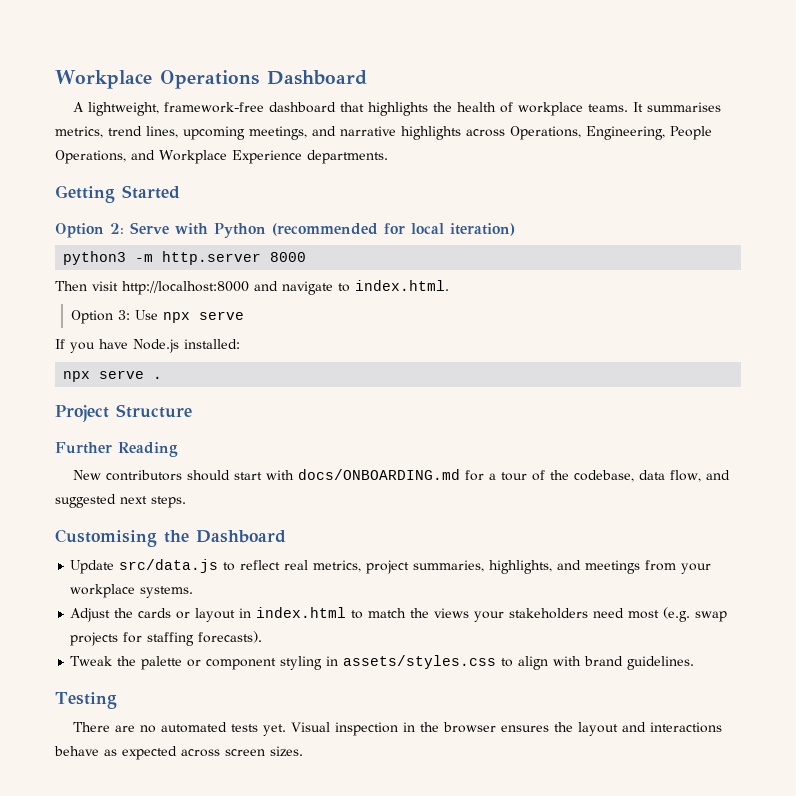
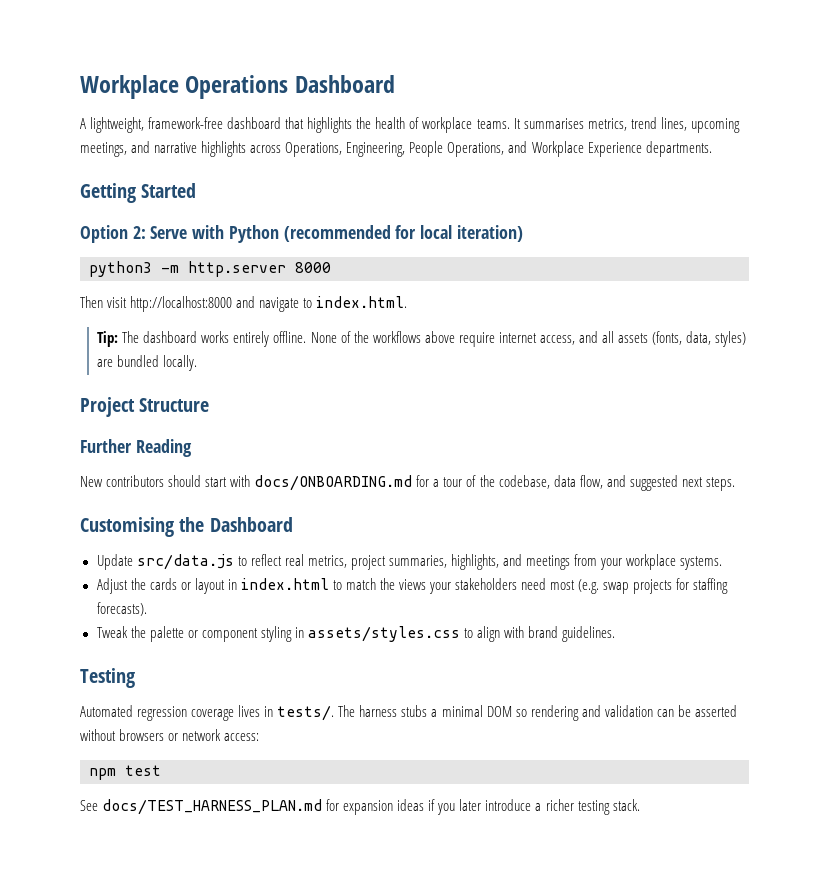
[70,310,244,324] [55,339,240,353] [63,370,163,382] Option 3: Use npx serve // If you have Node.js installed: // npx serve . -> [97,331,747,347] [97,355,198,371] Tip: The dashboard works entirely offline. None of the workflows above require internet access, and all assets (fonts, data, styles) are bundled locally.
[73,722,723,736] [54,746,303,760] There are no automated tests yet. Visual inspection in the browser ensures the layout and interactions behave as expected across screen sizes. -> [80,705,737,721] [80,729,260,741] [89,765,161,780] [80,799,640,815] Automated regression coverage lives in tests/. The harness stubs a minimal DOM so rendering and validation can be asserted without browsers or network access: // npm test // See docs/TEST_HARNESS_PLAN.md for expansion ideas if you later introduce a richer testing stack.

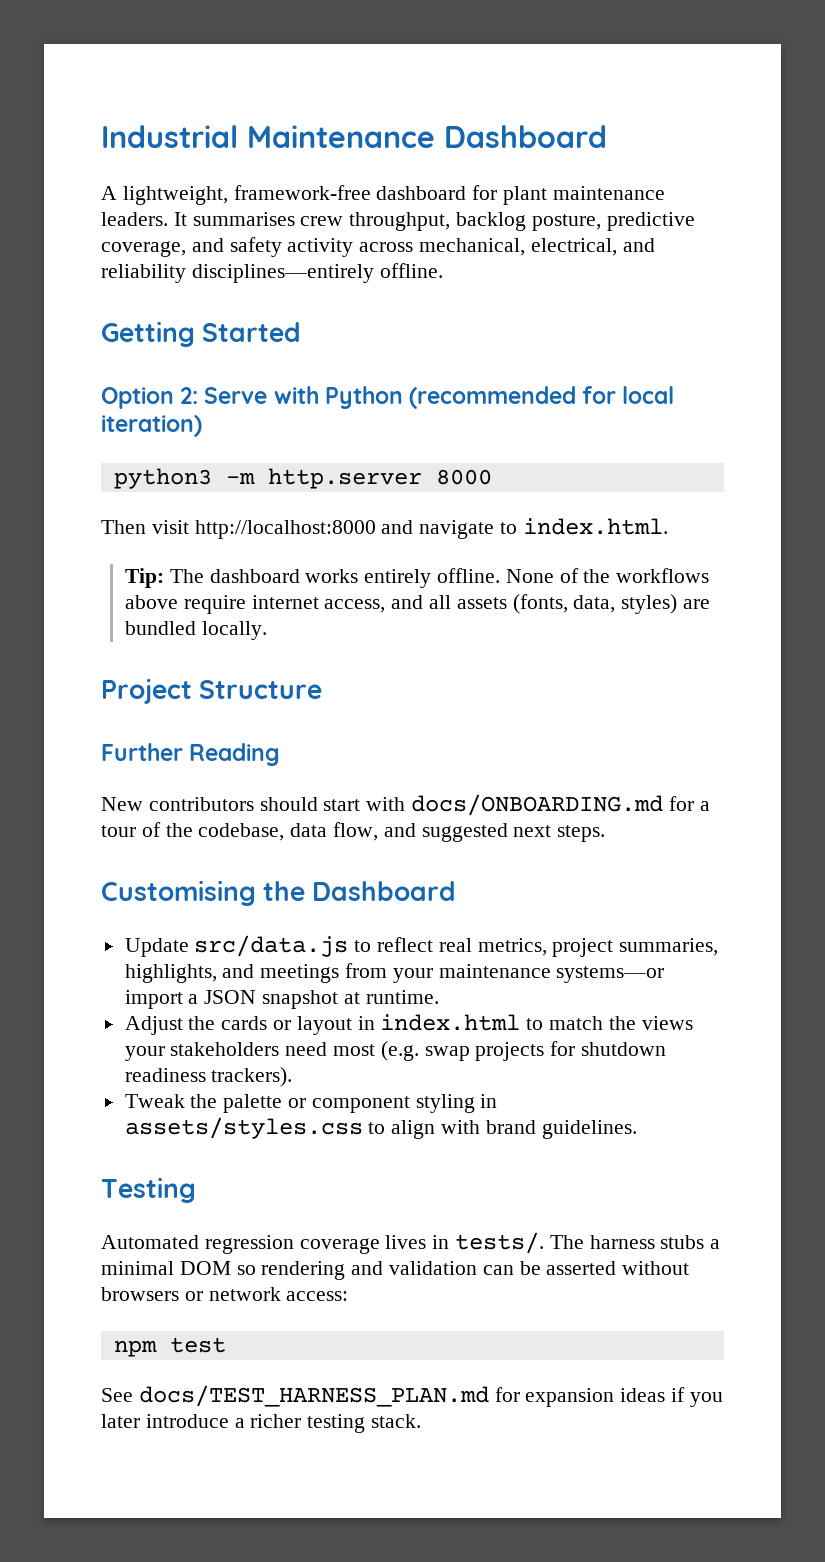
[80,75,289,99] Workplace Operations -> [101,125,435,148] Industrial Maintenance
[285,117,740,133] [80,141,712,157] that highlights the health of workplace teams. It summarises metrics, trend lines, upcoming meetings, and narrative highlights across Operations, Engineering, People Operations, and Workplace Experience departments. -> [472,185,665,205] [101,212,695,231] [101,237,655,257] [101,263,443,283] for plant maintenance leaders. It summarises crew throughput, backlog posture, predictive coverage, and safety activity across mechanical, electrical, and reliability disciplines—entirely offline.
[626,554,723,570] workplace systems. -> [438,964,665,983] [124,990,439,1009] maintenance systems—or import a JSON snapshot at runtime.
[693,578,729,594] [96,602,147,616] staffing forecasts). -> [581,1042,667,1056] [124,1067,293,1087] shutdown readiness trackers).

